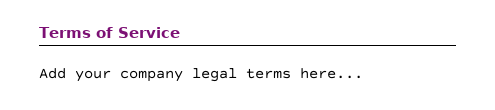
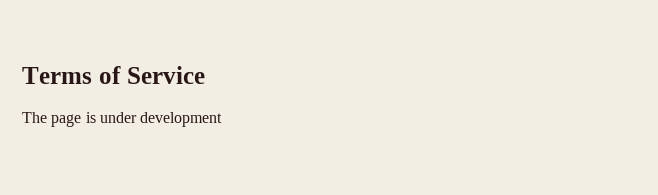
[39,68,363,82] Add your company legal terms here... -> [22,112,223,127] The page is under development

